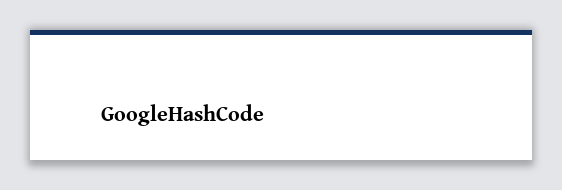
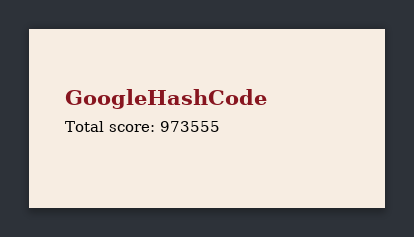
(264, 115) none -> [65,121,220,132] // Total score: 973555

